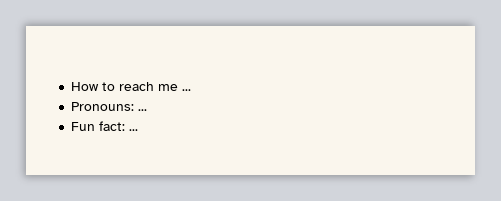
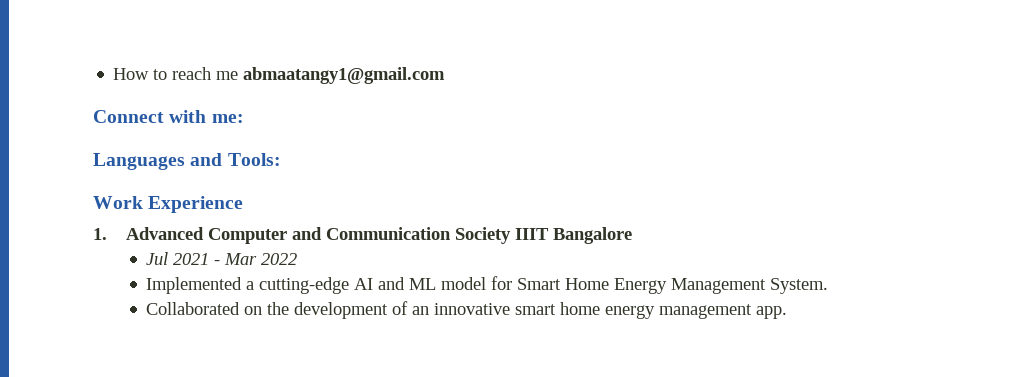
[182,89,192,91] [71,102,148,111] [71,121,139,131] ... // Pronouns: ... // Fun fact: ... -> [243,67,446,84] [93,110,244,123] [93,153,281,170] [93,196,244,213] [93,227,633,244] [146,252,298,265] [146,276,829,294] [146,301,788,319] abmaatangy1@gmail.com // Connect with me: // Languages and Tools: // Work Experience // 1. Advanced Computer and Communication Society IIIT Bangalore // Jul 2021 - Mar 2022 // Implemented a cutting-edge AI and ML model for Smart Home Energy Management System. // Collaborated on the development of an innovative smart home energy management app.

